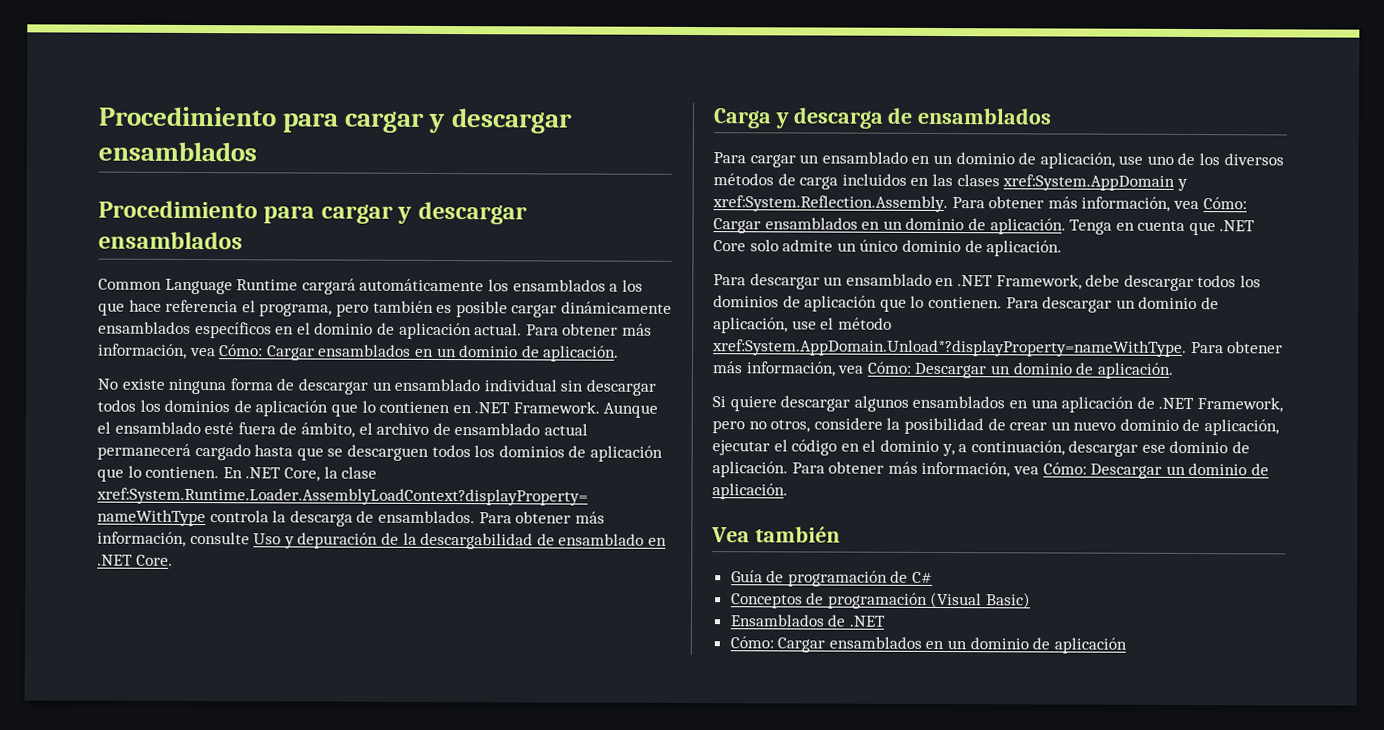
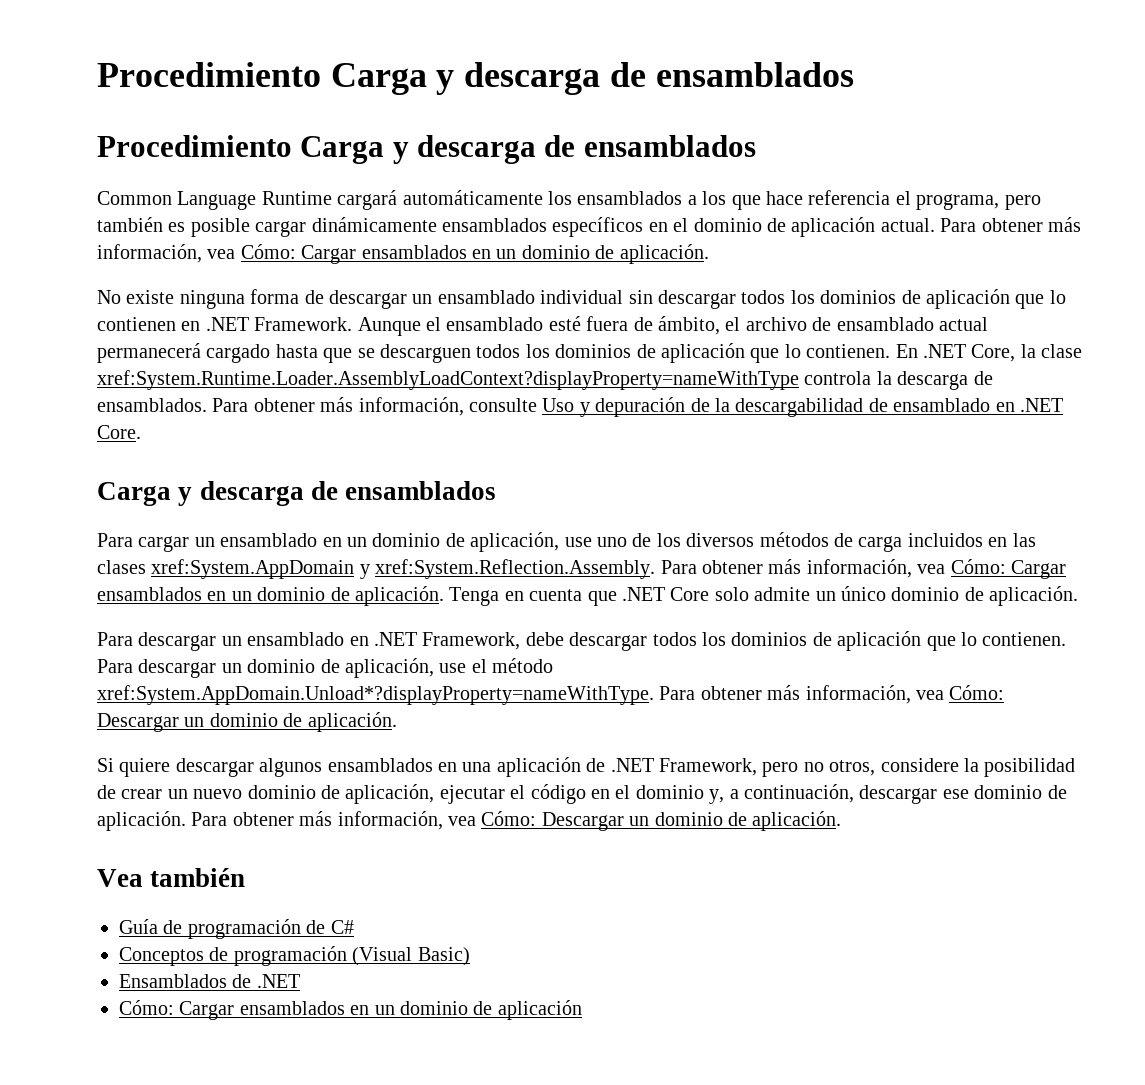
[98,106,573,134] [98,141,257,162] [98,200,527,225] Procedimiento para cargar y descargar ensamblados // Procedimiento para cargar y descargar -> [97,62,854,95] [97,135,576,164] Procedimiento Carga y descarga de ensamblados // Procedimiento Carga y descarga de

